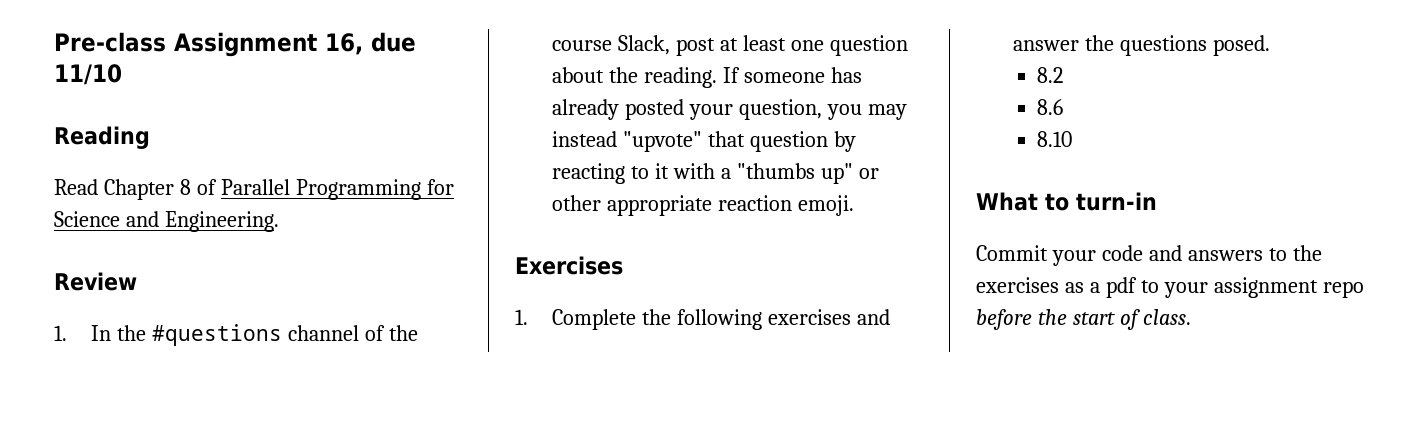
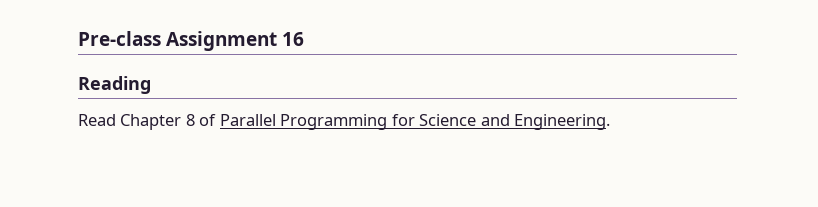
[325,32,416,55] [54,64,122,85] 16, due 11/10 -> [282,32,305,46] 16
[54,272,137,291] [54,324,418,346] [552,35,908,56] [552,67,862,88] [552,99,907,120] [552,131,856,152] [552,163,879,184] [552,195,855,216] [515,256,623,275] [515,309,890,330] [1013,35,1271,56] [1037,67,1064,83] [1037,99,1064,115] [1037,131,1073,147] [976,192,1157,211] [976,245,1322,266] [976,277,1364,298] [976,309,1191,330] // Review // 1. In the #questions channel of the course Slack, post at least one question about the reading. If someone has already posted your question, you may instead "upvote" that question by reacting to it with a "thumbs up" or other appropriate reaction emoji. // Exercises // 1. Complete the following exercises and answer the questions posed. // 8.2 // 8.6 // 8.10 // What to turn-in // Commit your code and answers to the exercises as a pdf to your assignment repo before the start of class. -> (611, 122) none

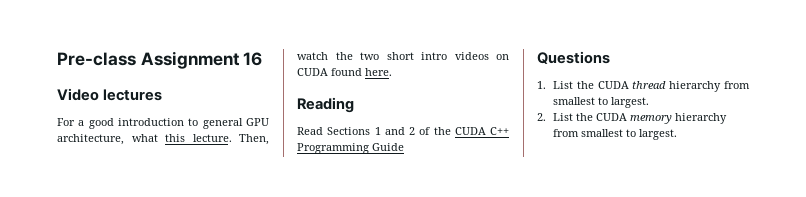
[78,76,151,94] [78,114,611,130] Reading // Read Chapter 8 of Parallel Programming for Science and Engineering. -> [57,88,163,101] [57,118,269,129] [57,134,269,145] [297,52,509,60] [297,68,392,76] [297,97,354,113] [297,127,509,135] [297,143,404,154] [537,51,610,64] [537,81,750,92] [552,97,649,108] [537,113,727,124] [552,129,677,140] Video lectures // For a good introduction to general GPU architecture, what this lecture. Then, watch the two short intro videos on CUDA found here. // Reading // Read Sections 1 and 2 of the CUDA C++ Programming Guide // Questions // 1. List the CUDA thread hierarchy from smallest to largest. // 2. List the CUDA memory hierarchy from smallest to largest.

